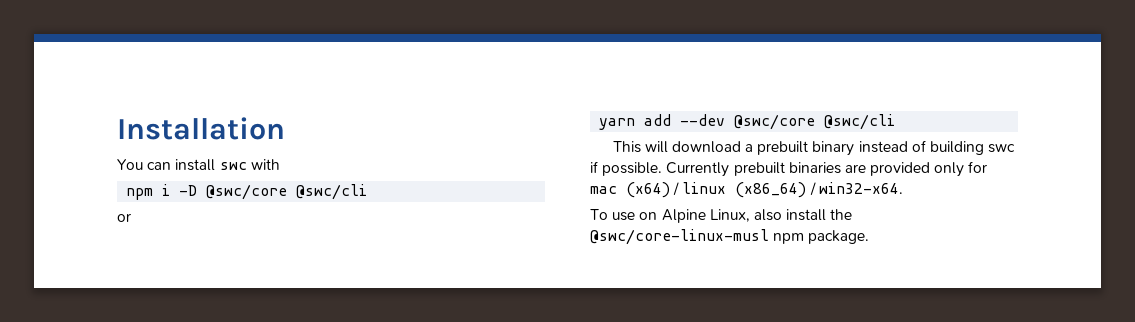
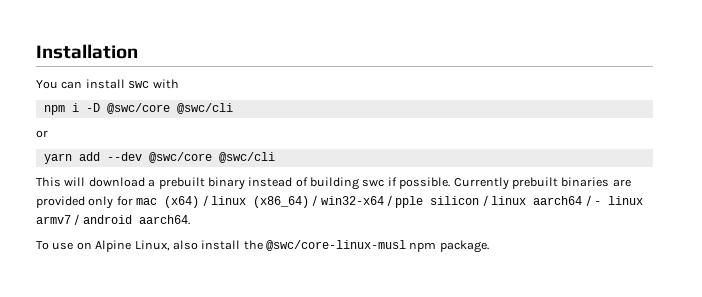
[818,182,903,194] win32-x64. -> [320,195,643,208] [36,214,190,225] win32-x64 / pple silicon / linux aarch64 / - linux armv7 / android aarch64.

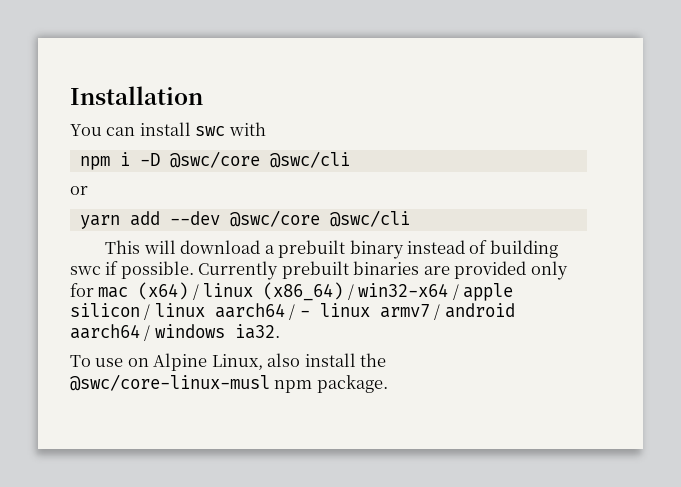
[395,196,424,208] pple -> [463,283,514,301] apple
[138,215,190,225] aarch64. -> [70,324,280,341] aarch64 / windows ia32.

